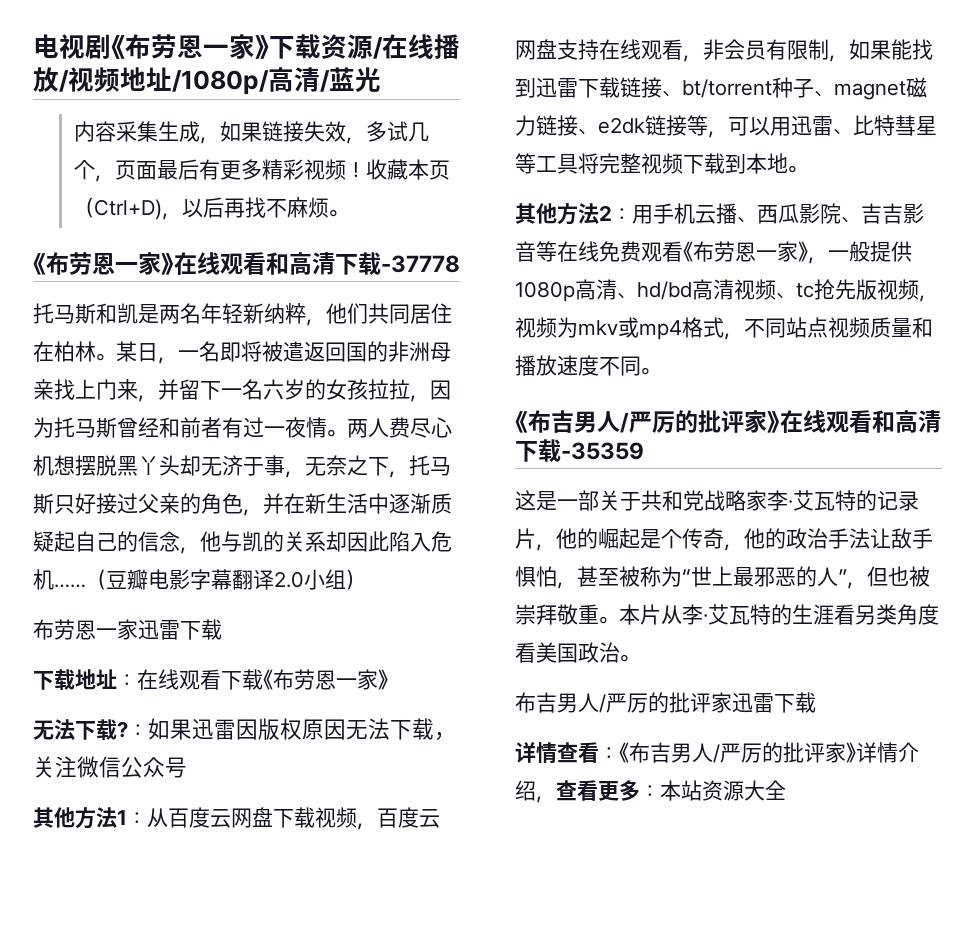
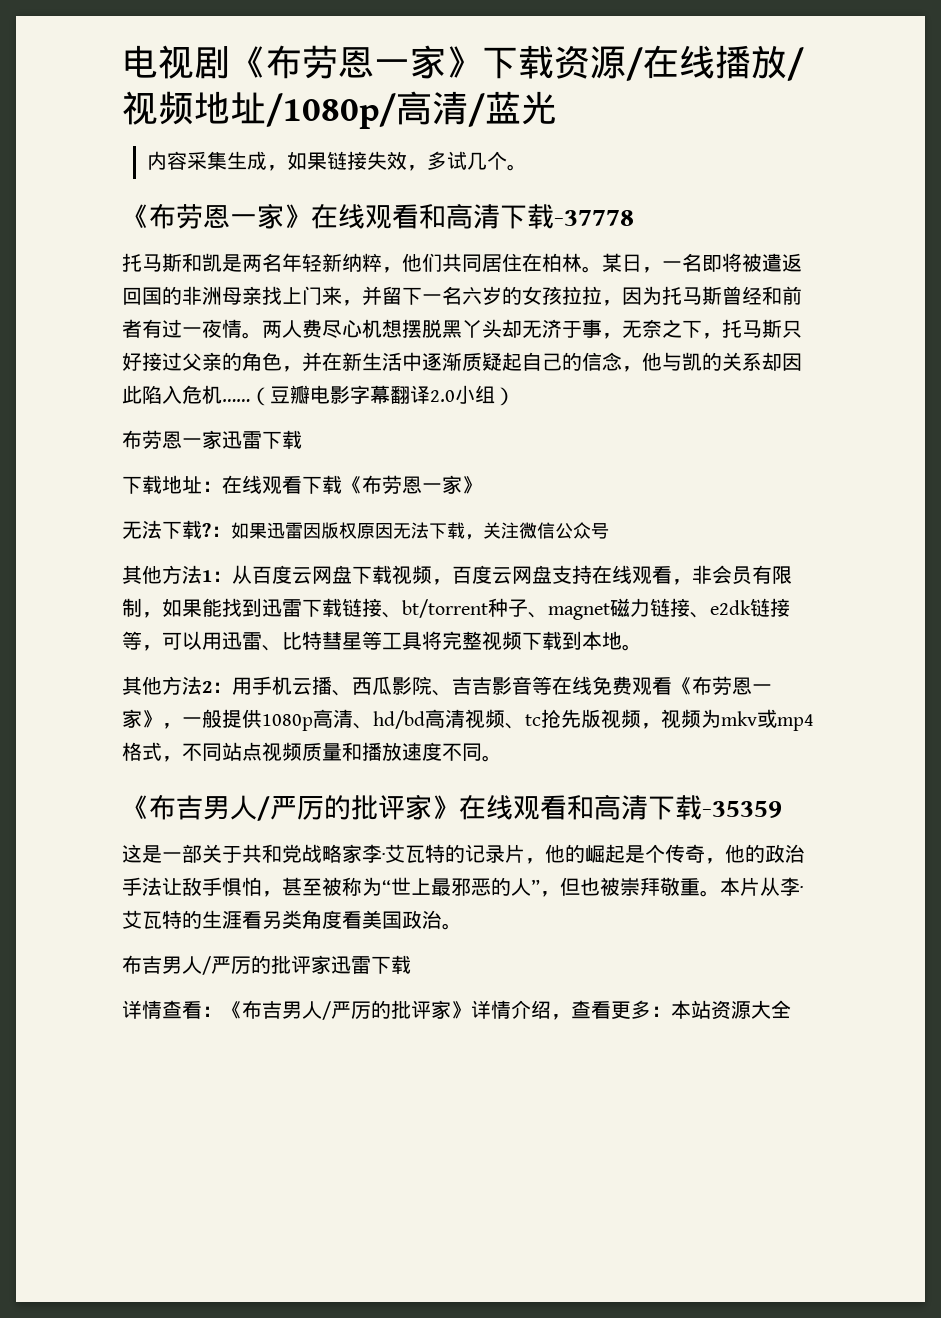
[94,159,450,182] [73,197,329,220] ，页面最后有更多精彩视频！收藏本页（Ctrl+D)，以后再找不麻烦 -> (508, 160) none

